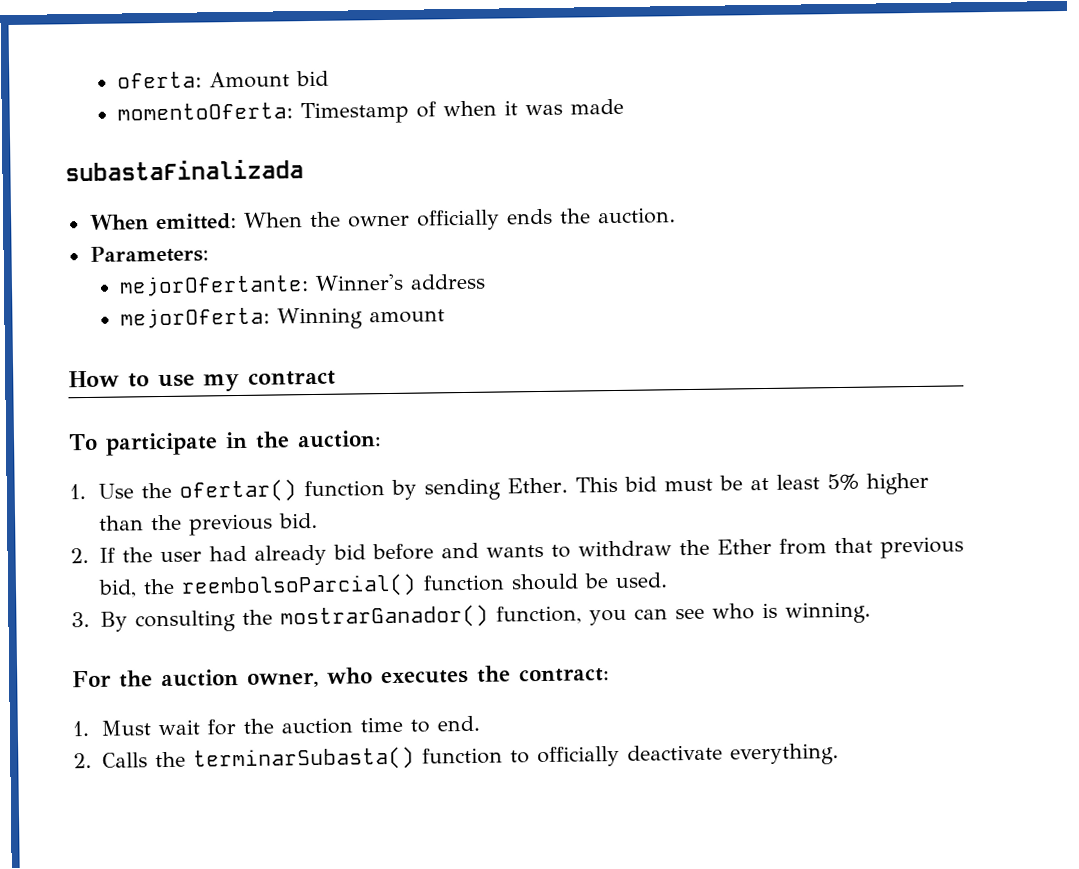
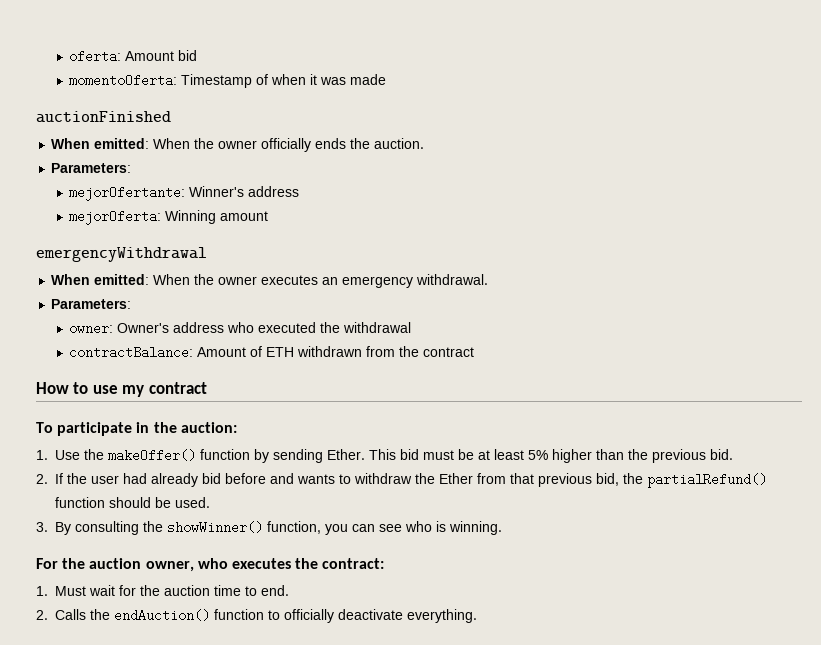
[65,159,304,182] subastaFinalizada -> [36,111,171,123] auctionFinished
(445, 316) none -> [36,247,207,262] [51,274,489,288] [51,299,132,309] [69,322,412,335] [69,346,475,359] // emergencyWithdrawal // When emitted: When the owner executes an emergency withdrawal. // Parameters: // owner: Owner's address who executed the withdrawal // contractBalance: Amount of ETH withdrawn from the contract
[179,479,298,503] ofertar() -> [108,449,196,462] makeOffer()
[181,573,418,599] reembolsoParcial() -> [647,473,767,488] partialRefund()
[280,604,490,630] mostrarGanador() -> [167,521,263,534] showWinner()
[193,746,416,772] terminarSubasta() -> [114,609,210,622] endAuction()

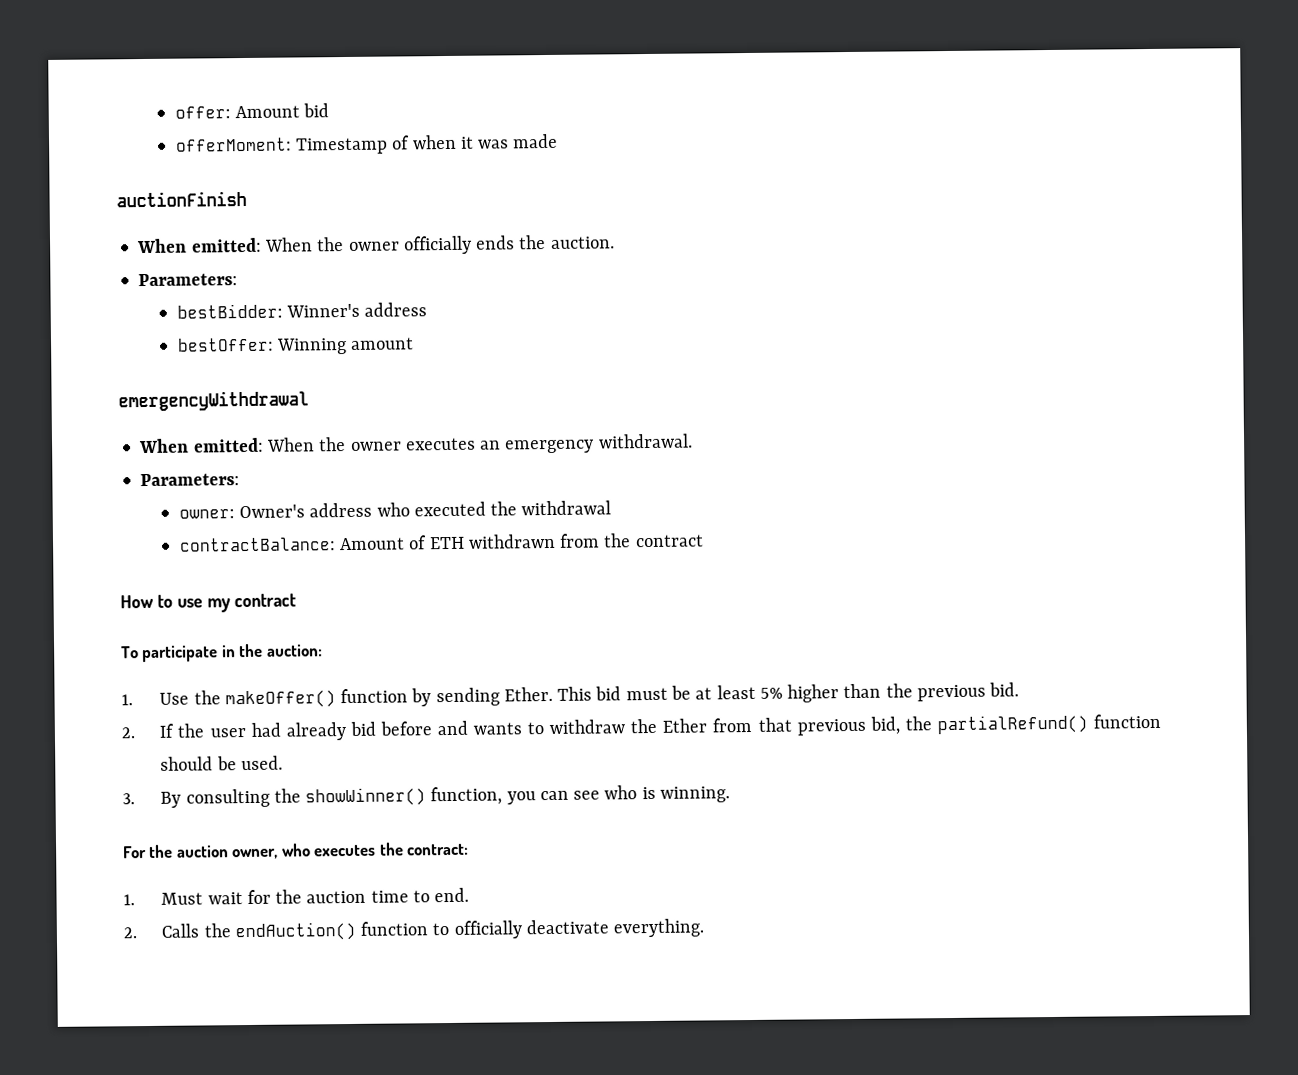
[69,50,122,63] oferta: -> [174,106,231,119] offer:
[69,74,178,87] momentoOferta: -> [175,137,292,152] offerMoment:
[36,111,171,123] auctionFinished -> [116,190,247,208] auctionFinish
[69,186,186,201] mejorOfertante: -> [176,303,283,319] bestBidder:
[69,210,162,225] mejorOferta: -> [176,337,274,352] bestOffer:

